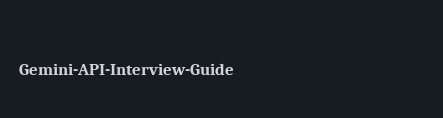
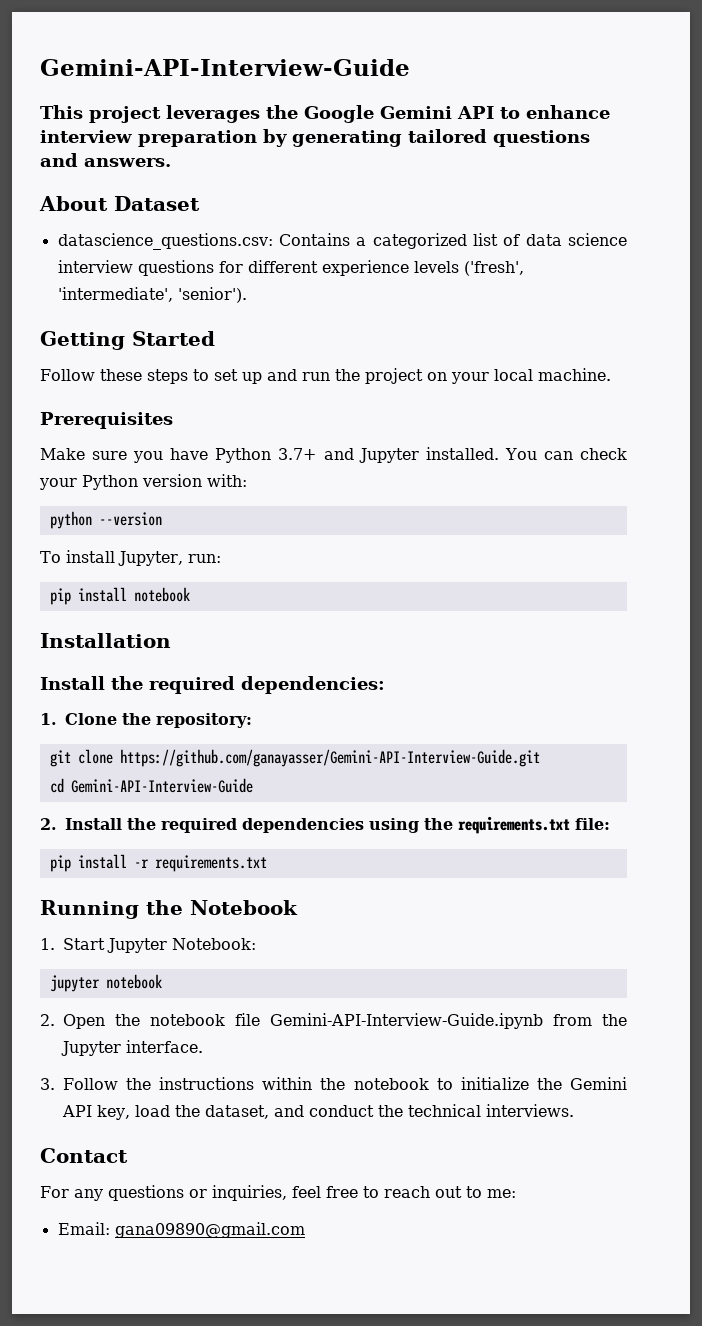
[19,63,234,75] Gemini-API-Interview-Guide -> [40,59,410,76] [40,105,610,123] [40,129,590,147] [40,153,171,167] [39,196,200,211] [57,233,627,250] [57,260,524,276] [57,287,247,303] [40,331,215,350] [40,368,611,384] [40,412,173,429] [40,447,627,463] [39,474,247,490] [49,511,162,529] [40,550,221,566] [49,587,190,605] [40,633,171,648] [40,676,385,694] [40,713,252,728] [49,749,540,767] [49,778,253,793] [40,816,610,834] [49,854,267,872] [40,900,298,919] [40,938,257,953] [49,974,162,992] [40,1013,628,1029] [61,1040,204,1056] [40,1077,628,1090] [62,1104,575,1120] [40,1148,128,1163] [40,1185,516,1201] [57,1222,305,1238] Gemini-API-Interview-Guide // This project leverages the Google Gemini API to enhance interview preparation by generating tailored questions and answers. // About Dataset // datascience_questions.csv: Contains a categorized list of data science interview questions for different experience levels ('fresh', 'intermediate', 'senior'). // Getting Started // Follow these steps to set up and run the project on your local machine. // Prerequisites // Make sure you have Python 3.7+ and Jupyter installed. You can check your Python version with: // python --version // To install Jupyter, run: // pip install notebook // Installation // Install the required dependencies: // 1. Clone the repository: // git clone https://github.com/ganayasser/Gemini-API-Interview-Guide.git // cd Gemini-API-Interview-Guide // 2. Install the required dependencies using the requirements.txt file: // pip install -r requirements.txt // Running the Notebook // 1. Start Jupyter Notebook: // jupyter notebook // 2. Open the notebook file Gemini-API-Interview-Guide.ipynb from the Jupyter interface. // 3. Follow the instructions within the notebook to initialize the Gemini API key, load the dataset, and conduct the technical interviews. // Contact // For any questions or inquiries, feel free to reach out to me: // Email: gana09890@gmail.com

